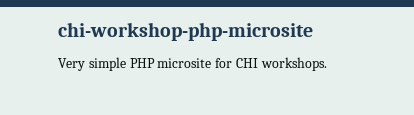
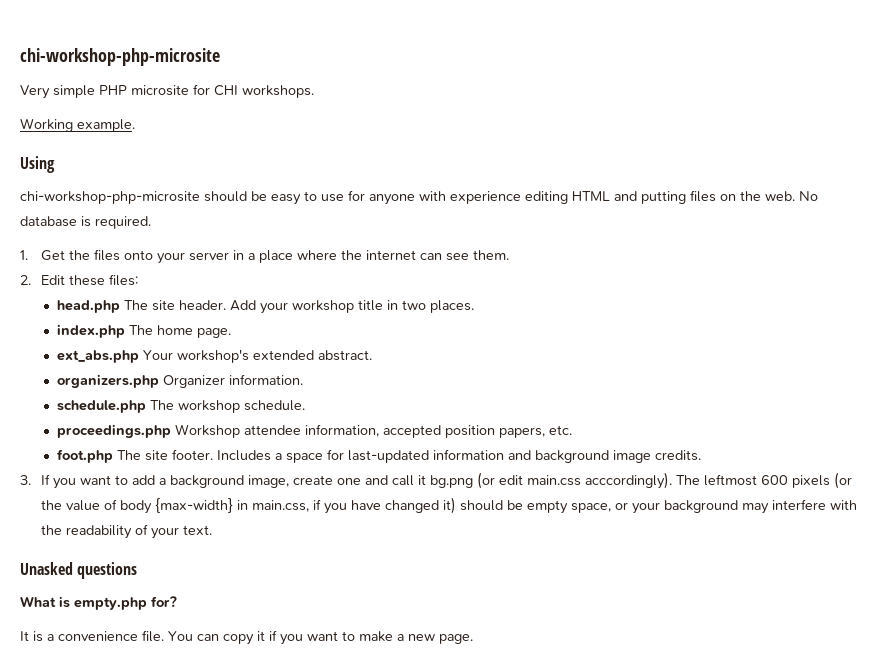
(327, 64) none -> [20,118,135,132] [20,156,55,173] [20,190,818,205] [20,216,151,229] [20,249,510,264] [20,274,139,286] [57,300,475,314] [57,324,232,338] [57,349,373,363] [57,374,304,388] [57,400,306,413] [57,424,573,438] [57,449,702,463] [20,472,853,489] [41,497,858,514] [41,524,213,539] [20,562,138,579] [20,596,177,610] [20,630,473,645] // Working example. // Using // chi-workshop-php-microsite should be easy to use for anyone with experience editing HTML and putting files on the web. No database is required. // 1. Get the files onto your server in a place where the internet can see them. // 2. Edit these files: // head.php The site header. Add your workshop title in two places. // index.php The home page. // ext_abs.php Your workshop's extended abstract. // organizers.php Organizer information. // schedule.php The workshop schedule. // proceedings.php Workshop attendee information, accepted position papers, etc. // foot.php The site footer. Includes a space for last-updated information and background image credits. // 3. If you want to add a background image, create one and call it bg.png (or edit main.css acccordingly). The leftmost 600 pixels (or the value of body {max-width} in main.css, if you have changed it) should be empty space, or your background may interfere with the readability of your text. // Unasked questions // What is empty.php for? // It is a convenience file. You can copy it if you want to make a new page.

